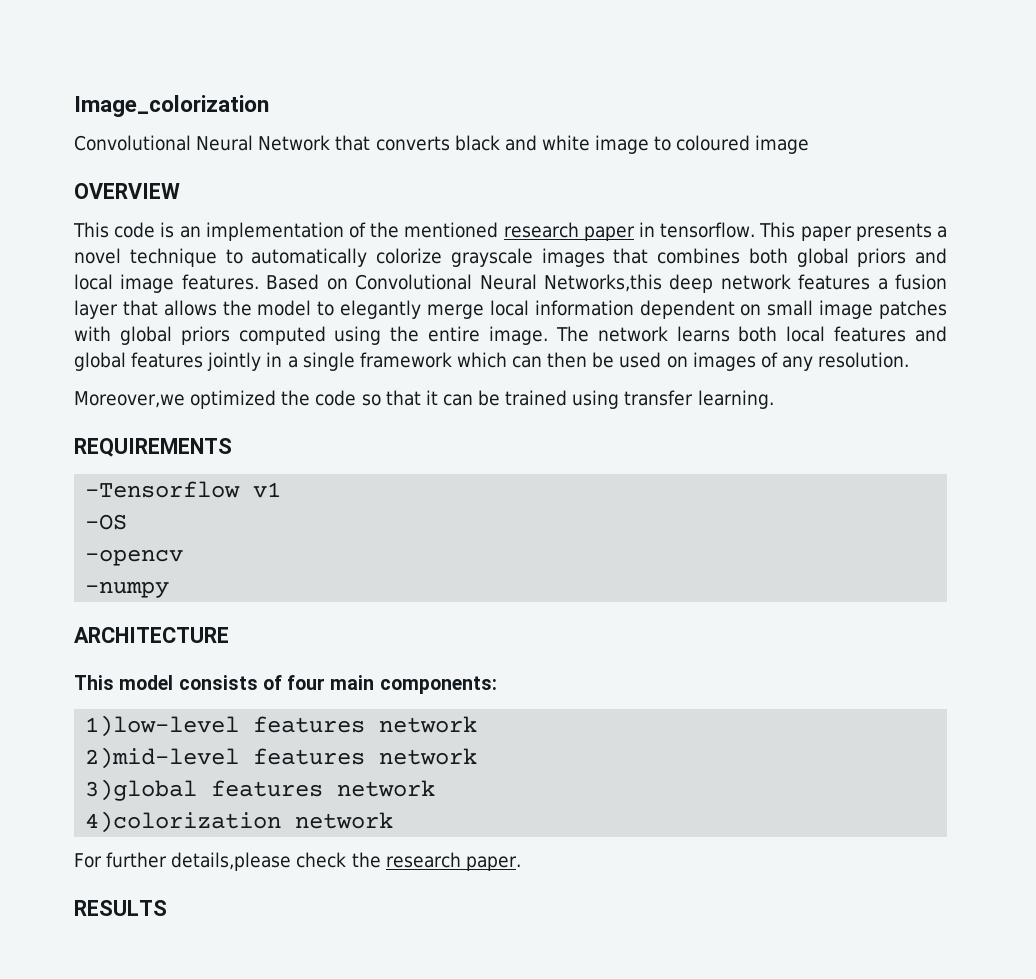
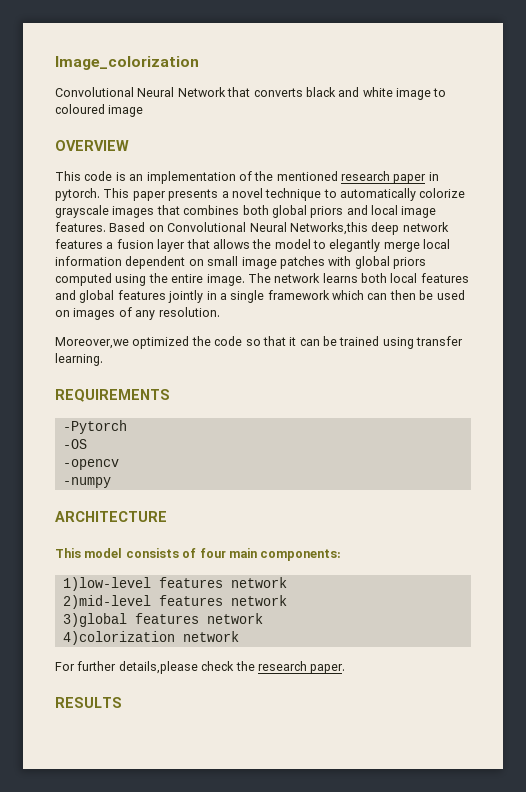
[660,222,756,238] tensorflow. -> [55,188,100,201] pytorch.
[85,481,282,498] -Tensorflow v1 -> [62,420,127,434] -Pytorch

